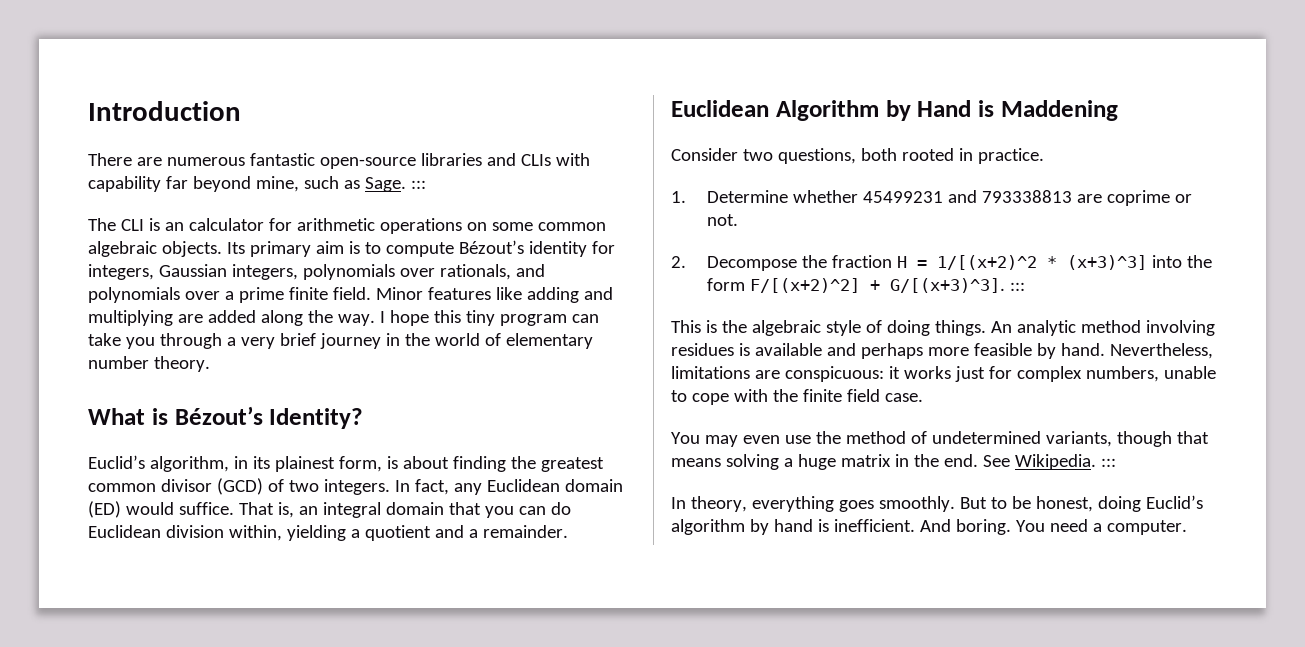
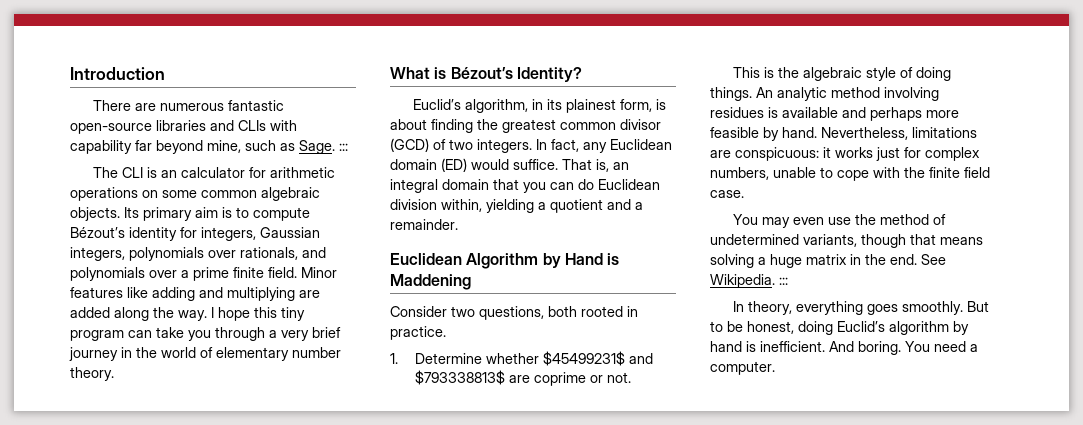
[862,190,1072,203] 45499231 and 793338813 -> [542,351,653,366] [414,370,505,385] $45499231$ and $793338813$
[671,255,1212,271] [706,278,1025,293] // 2. Decompose the fraction H = 1/[(x+2)^2 * (x+3)^3] into the form F/[(x+2)^2] + G/[(x+3)^3]. ::: -> (631, 377) none

